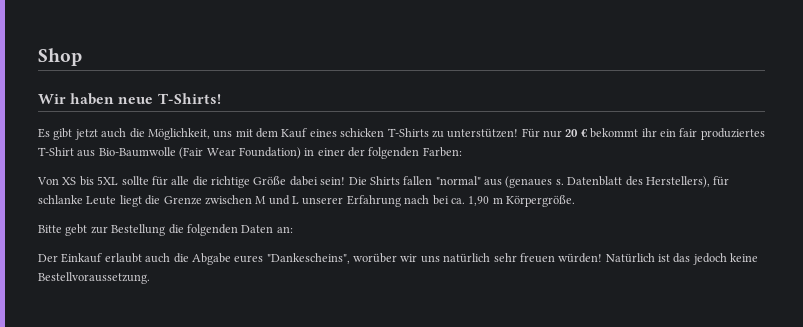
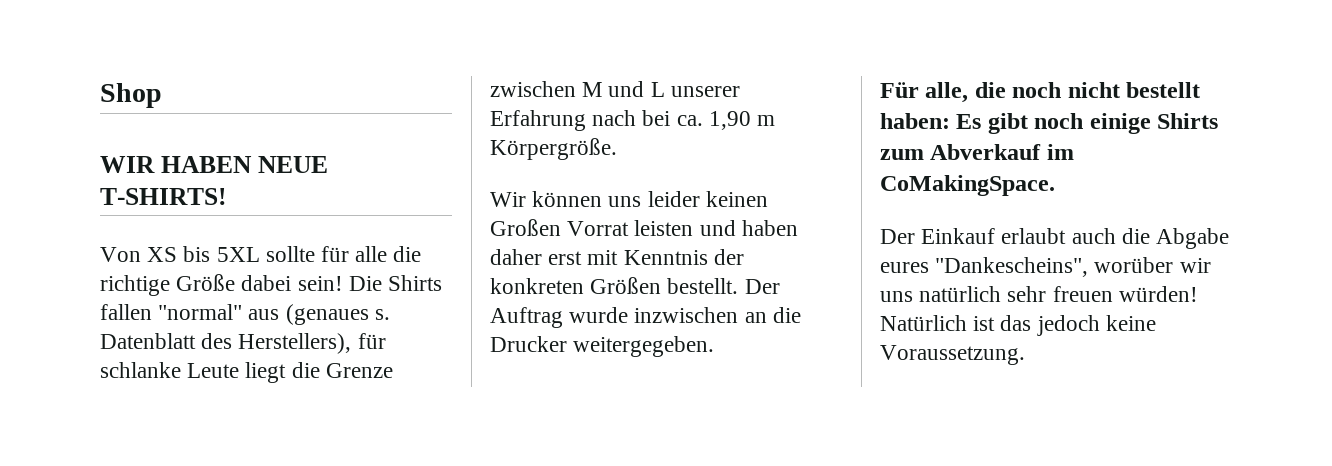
[38,93,221,105] [38,128,765,140] [38,147,462,159] Wir haben neue T-Shirts! // Es gibt jetzt auch die Möglichkeit, uns mit dem Kauf eines schicken T-Shirts zu unterstützen! Für nur 20 € bekommt ihr ein fair produziertes T-Shirt aus Bio-Baumwolle (Fair Wear Foundation) in einer der folgenden Farben: -> [100,156,328,173] [100,188,226,205] WIR HABEN NEUE T-SHIRTS!
[38,224,293,236] Bitte gebt zur Bestellung die folgenden Daten an: -> [490,191,768,207] [490,219,798,236] [490,249,744,265] [490,277,780,294] [490,307,801,328] [490,336,715,357] [880,82,1201,103] [880,113,1219,134] [880,144,1074,160] [880,175,1055,196] Wir können uns leider keinen Großen Vorrat leisten und haben daher erst mit Kenntnis der konkreten Größen bestellt. Der Auftrag wurde inzwischen an die Drucker weitergegeben. // Für alle, die noch nicht bestellt haben: Es gibt noch einige Shirts zum Abverkauf im CoMakingSpace.
[38,272,150,284] Bestellvoraussetzung. -> [880,345,1025,365] Voraussetzung.

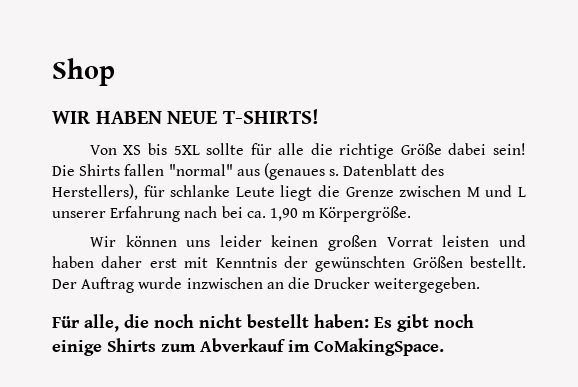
[490,219,561,236] Großen -> [328,235,378,251] großen
[490,278,584,294] konkreten -> [315,256,406,272] gewünschten
[880,228,1230,249] [880,257,1211,277] [880,286,1198,302] [880,315,1156,336] [880,345,1025,365] // Der Einkauf erlaubt auch die Abgabe eures "Dankescheins", worüber wir uns natürlich sehr freuen würden! Natürlich ist das jedoch keine Voraussetzung. -> (444, 347) none

